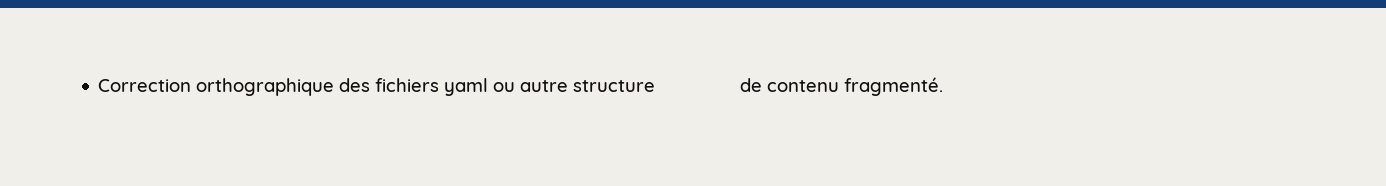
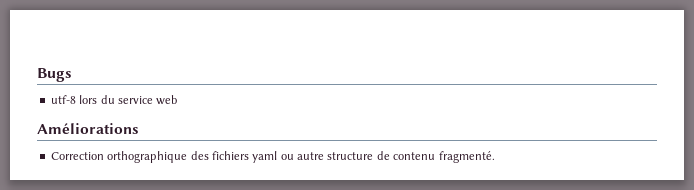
(98, 85) none -> [37,68,72,82] [50,95,178,105] [37,123,139,134] Bugs // utf-8 lors du service web // Améliorations //

